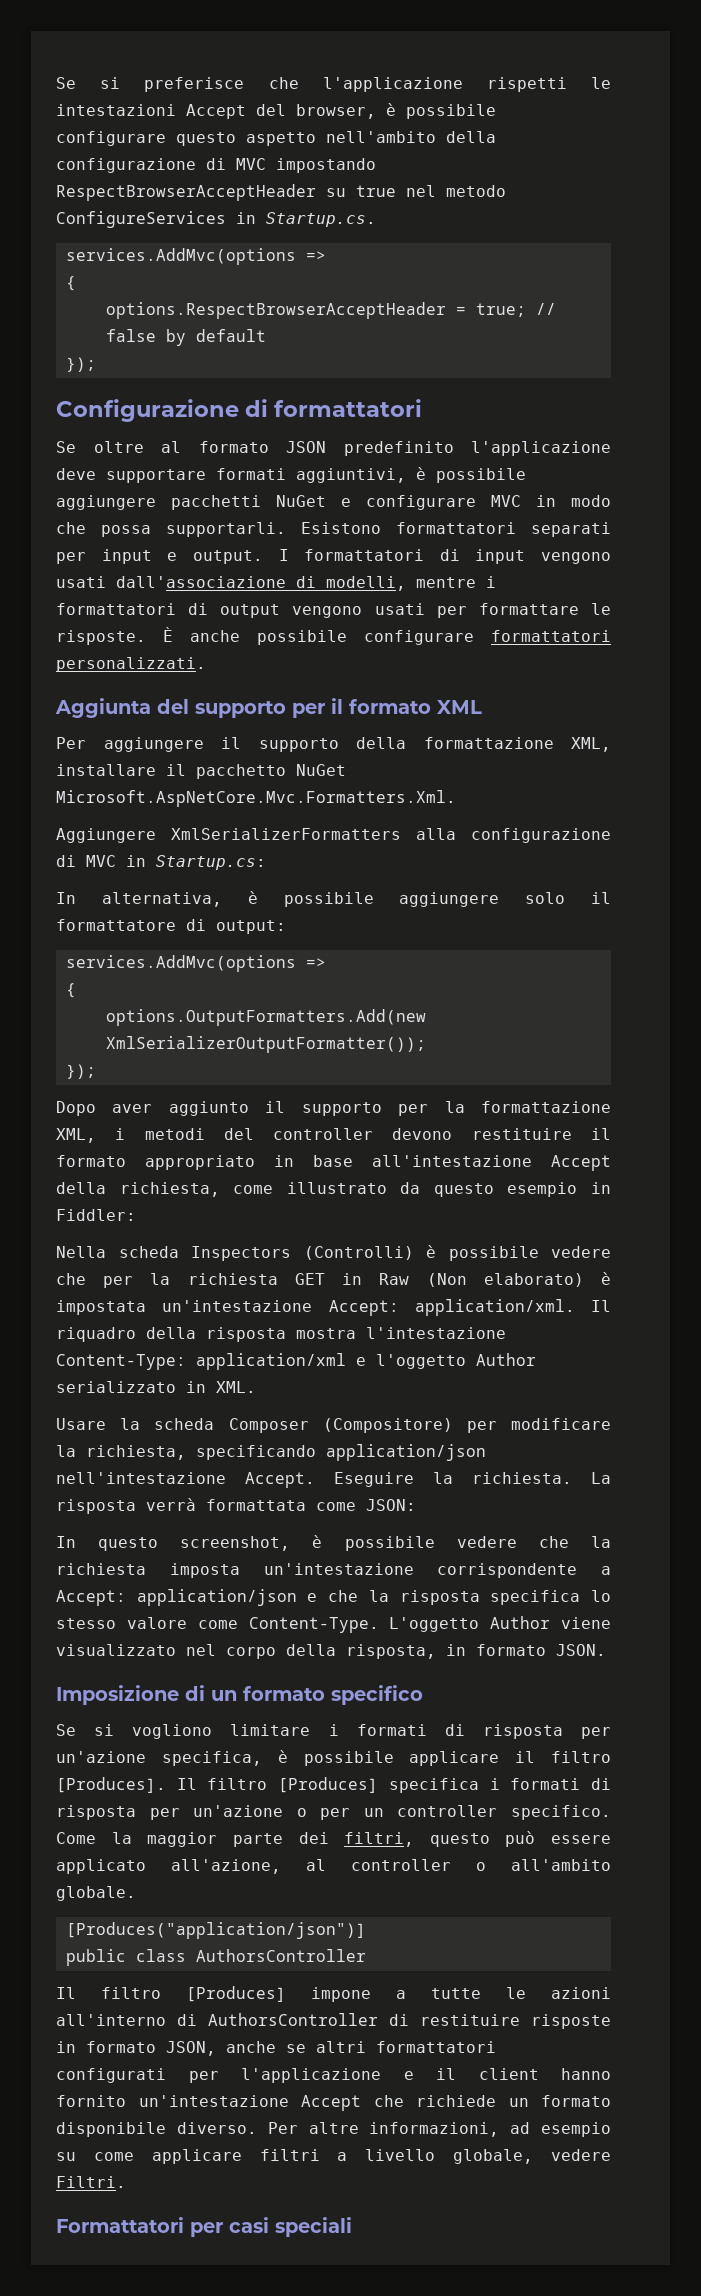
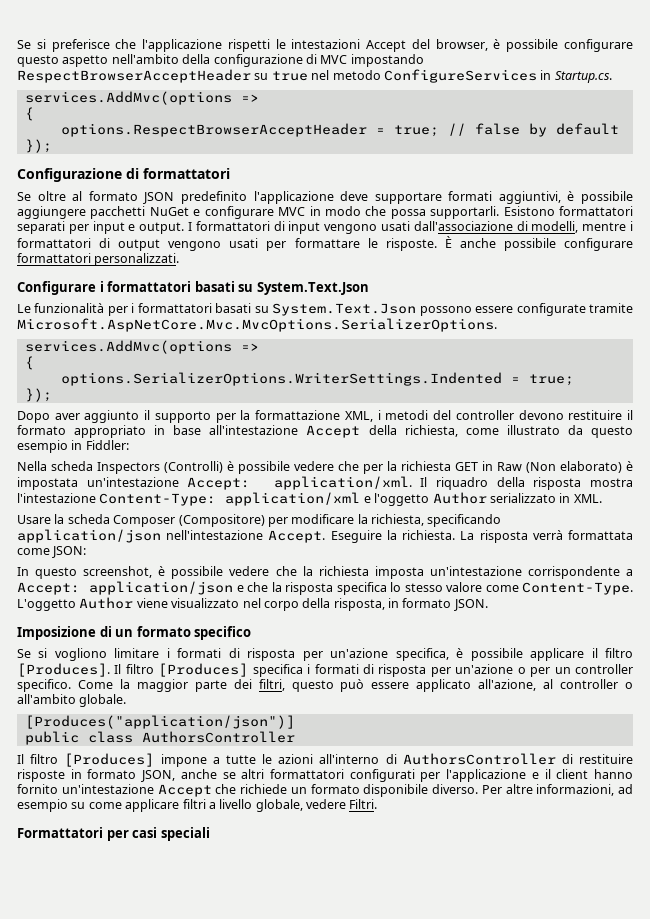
[55,698,482,718] [56,737,611,752] [56,764,346,779] [56,790,456,807] [56,828,611,843] [56,855,266,870] [56,891,611,907] [56,919,286,934] [65,955,326,972] [65,983,76,998] [105,1009,426,1026] [105,1036,426,1053] Aggiunta del supporto per il formato XML // Per aggiungere il supporto della formattazione XML, installare il pacchetto NuGet Microsoft.AspNetCore.Mvc.Formatters.Xml. // Aggiungere XmlSerializerFormatters alla configurazione di MVC in Startup.cs: // In alternativa, è possibile aggiungere solo il formattatore di output: // services.AddMvc(options => // { // options.OutputFormatters.Add(new XmlSerializerOutputFormatter()); -> [17,281,369,295] [17,303,633,316] [17,318,497,332] [24,340,259,354] [24,356,34,370] [60,372,574,386] Configurare i formattatori basati su System.Text.Json // Le funzionalità per i formattatori basati su System.Text.Json possono essere configurate tramite Microsoft.AspNetCore.Mvc.MvcOptions.SerializerOptions. // services.AddMvc(options => // { // options.SerializerOptions.WriterSettings.Indented = true;

